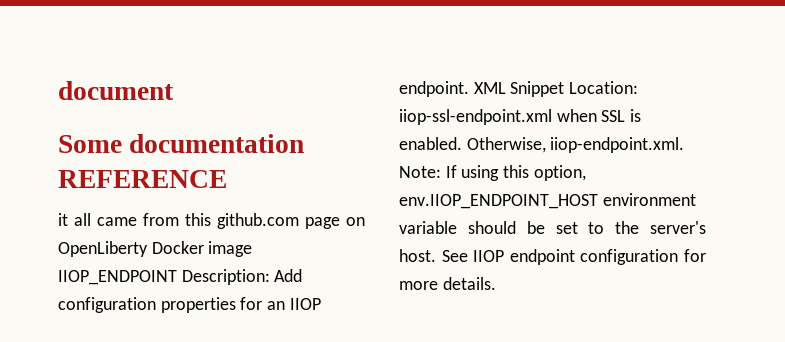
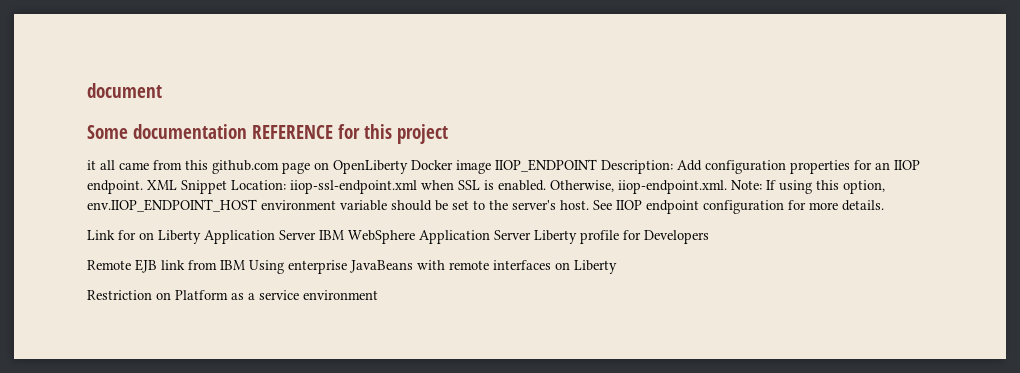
(227, 179) none -> [338,124,448,144] for this project
(496, 283) none -> [87,230,709,244] [87,259,617,274] [87,290,378,300] // Link for on Liberty Application Server IBM WebSphere Application Server Liberty profile for Developers // Remote EJB link from IBM Using enterprise JavaBeans with remote interfaces on Liberty // Restriction on Platform as a service environment

